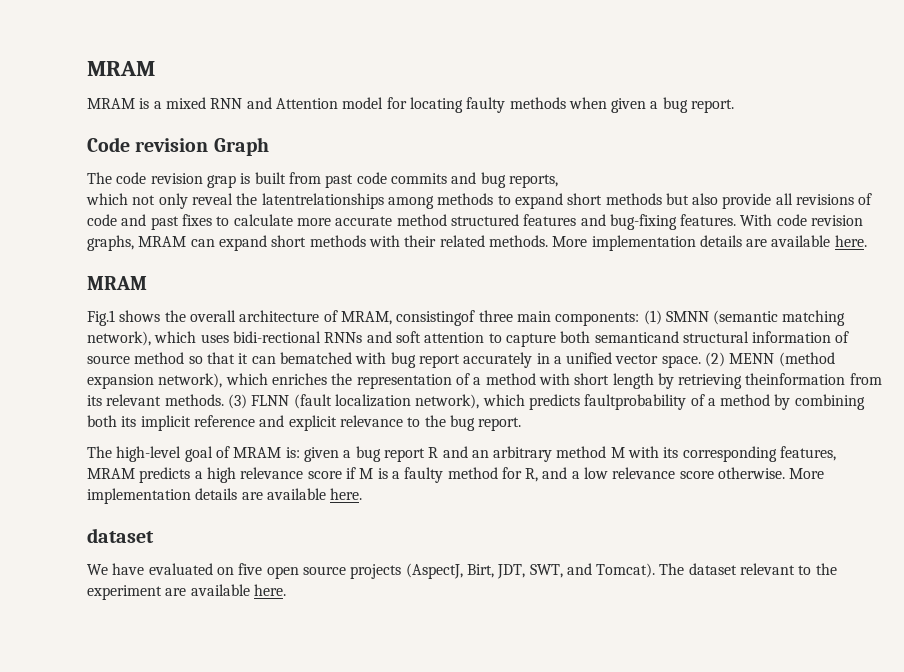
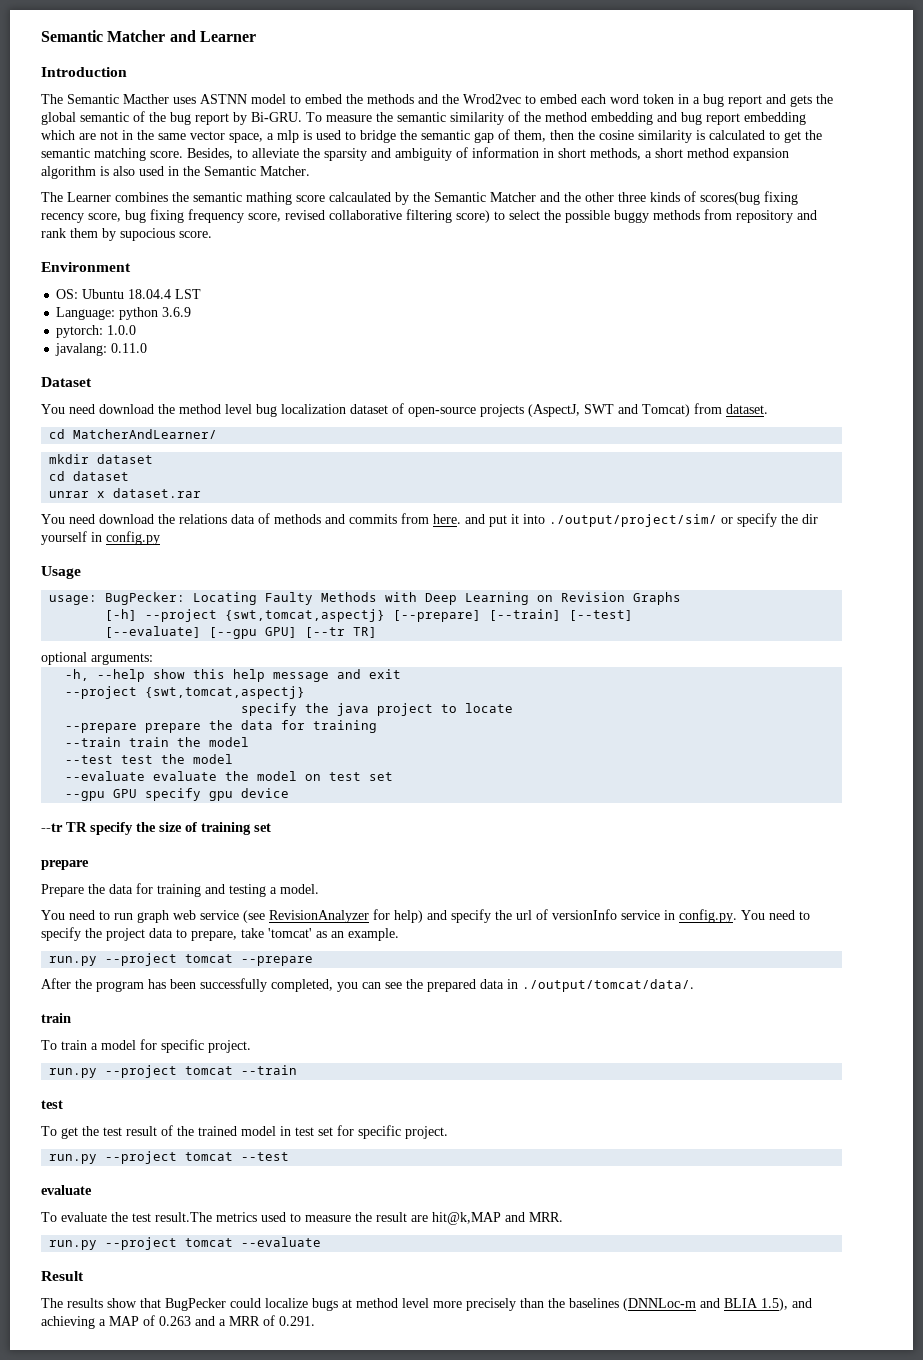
[87,61,155,76] [87,97,735,113] [87,137,269,156] [87,172,558,188] [86,193,873,209] [87,214,864,230] [87,235,867,251] [87,276,147,290] [87,310,846,326] [87,331,850,347] [87,352,835,368] [87,373,882,389] [87,394,865,410] [87,415,522,431] [87,446,837,462] [87,467,825,483] [87,488,363,504] [87,528,154,543] [87,563,837,579] [87,584,286,600] MRAM // MRAM is a mixed RNN and Attention model for locating faulty methods when given a bug report. // Code revision Graph // The code revision grap is built from past code commits and bug reports, // which not only reveal the latentrelationships among methods to expand short methods but also provide all revisions of code and past fixes to calculate more accurate method structured features and bug-fixing features. With code revision graphs, MRAM can expand short methods with their related methods. More implementation details are available here. // MRAM // Fig.1 shows the overall architecture of MRAM, consistingof three main components: (1) SMNN (semantic matching network), which uses bidi-rectional RNNs and soft attention to capture both semanticand structural information of source method so that it can bematched with bug report accurately in a unified vector space. (2) MENN (method expansion network), which enriches the representation of a method with short length by retrieving theinformation from its relevant methods. (3) FLNN (fault localization network), which predicts faultprobability of a method by combining both its implicit reference and explicit relevance to the bug report. // The high-level goal of MRAM is: given a bug report R and an arbitrary method M with its corresponding features, MRAM predicts a high relevance score if M is a faulty method for R, and a low relevance score otherwise. More implementation details are available here. // dataset // We have evaluated on five open source projects (AspectJ, Birt, JDT, SWT, and Tomcat). The dataset relevant to the experiment are available here. -> [41,30,256,42] [41,67,127,77] [41,94,833,107] [41,111,806,125] [41,129,822,143] [41,147,789,161] [41,166,310,179] [41,191,798,205] [41,209,817,223] [41,228,212,241] [41,262,131,272] [56,289,202,299] [56,307,192,320] [56,325,137,338] [55,343,148,356] [41,377,92,387] [41,403,768,417] [49,429,218,439] [49,454,154,464] [49,471,130,481] [49,488,202,498] [41,513,818,527] [41,531,160,545] [41,566,81,579] [49,592,682,605] [105,609,634,622] [105,626,378,639] [41,652,153,665] [65,669,402,682] [65,686,306,699] [241,703,514,716] [65,720,378,733] [65,737,250,747] [65,754,234,764] [65,771,394,781] [65,788,290,801] [41,822,271,835] [41,860,89,870] [41,883,319,897] [41,909,810,923] [41,927,399,941] [49,953,314,966] [41,978,694,992] [41,1013,71,1023] [41,1039,251,1053] [49,1065,298,1078] [41,1100,63,1109] [41,1125,448,1139] [49,1151,290,1164] [41,1185,92,1195] [41,1212,563,1225] [49,1237,322,1250] [41,1271,84,1281] [41,1298,812,1311] [41,1315,315,1329] Semantic Matcher and Learner // Introduction // The Semantic Macther uses ASTNN model to embed the methods and the Wrod2vec to embed each word token in a bug report and gets the global semantic of the bug report by Bi-GRU. To measure the semantic similarity of the method embedding and bug report embedding which are not in the same vector space, a mlp is used to bridge the semantic gap of them, then the cosine similarity is calculated to get the semantic matching score. Besides, to alleviate the sparsity and ambiguity of information in short methods, a short method expansion algorithm is also used in the Semantic Matcher. // The Learner combines the semantic mathing score calcaulated by the Semantic Matcher and the other three kinds of scores(bug fixing recency score, bug fixing frequency score, revised collaborative filtering score) to select the possible buggy methods from repository and rank them by supocious score. // Environment // OS: Ubuntu 18.04.4 LST // Language: python 3.6.9 // pytorch: 1.0.0 // javalang: 0.11.0 // Dataset // You need download the method level bug localization dataset of open-source projects (AspectJ, SWT and Tomcat) from dataset. // cd MatcherAndLearner/ // mkdir dataset // cd dataset // unrar x dataset.rar // You need download the relations data of methods and commits from here. and put it into ./output/project/sim/ or specify the dir yourself in config.py // Usage // usage: BugPecker: Locating Faulty Methods with Deep Learning on Revision Graphs // [-h] --project {swt,tomcat,aspectj} [--prepare] [--train] [--test] // [--evaluate] [--gpu GPU] [--tr TR] // optional arguments: // -h, --help show this help message and exit // --project {swt,tomcat,aspectj} // specify the java project to locate // --prepare prepare the data for training // --train train the model // --test test the model // --evaluate evaluate the model on test set // --gpu GPU specify gpu device // --tr TR specify the size of training set // prepare // Prepare the data for training and testing a model. // You need to run graph web service (see RevisionAnalyzer for help) and specify the url of versionInfo service in config.py. You need to specify the project data to prepare, take 'tomcat' as an example. // run.py --project tomcat --prepare // After the program has been successfully completed, you can see the prepared data in ./output/tomcat/data/. // train // To train a model for specific project. // run.py --project tomcat --train // test // To get the test result of the trained model in test set for specific project. // run.py --project tomcat --test // evaluate // To evaluate the test result.The metrics used to measure the result are hit@k,MAP and MRR. // run.py --project tomcat --evaluate // Result // The results show that BugPecker could localize bugs at method level more precisely than the baselines (DNNLoc-m and BLIA 1.5), and achieving a MAP of 0.263 and a MRR of 0.291.

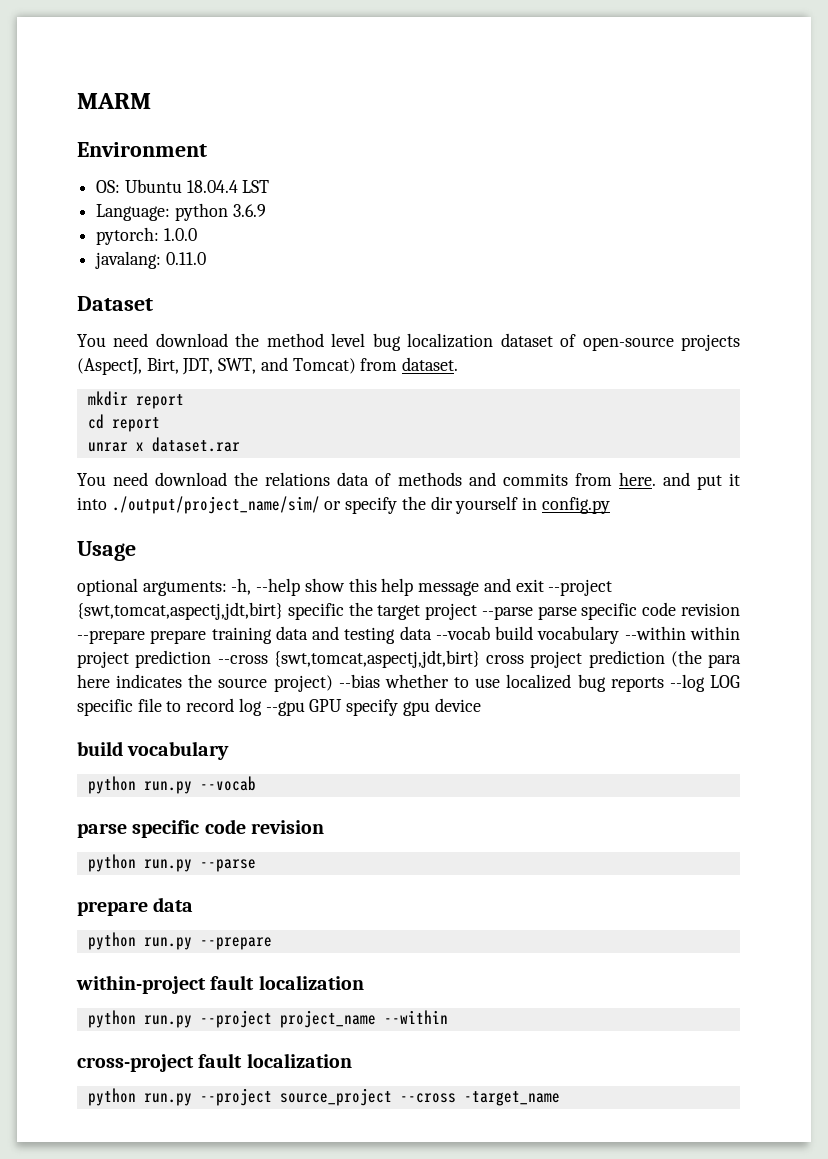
[41,30,256,42] [41,67,127,77] [41,94,833,107] [41,111,806,125] [41,129,822,143] [41,147,789,161] [41,166,310,179] [41,191,798,205] [41,209,817,223] [41,228,212,241] Semantic Matcher and Learner // Introduction // The Semantic Macther uses ASTNN model to embed the methods and the Wrod2vec to embed each word token in a bug report and gets the global semantic of the bug report by Bi-GRU. To measure the semantic similarity of the method embedding and bug report embedding which are not in the same vector space, a mlp is used to bridge the semantic gap of them, then the cosine similarity is calculated to get the semantic matching score. Besides, to alleviate the sparsity and ambiguity of information in short methods, a short method expansion algorithm is also used in the Semantic Matcher. // The Learner combines the semantic mathing score calcaulated by the Semantic Matcher and the other three kinds of scores(bug fixing recency score, bug fixing frequency score, revised collaborative filtering score) to select the possible buggy methods from repository and rank them by supocious score. -> [77,93,151,109] MARM
[584,404,614,414] SWT -> [146,358,257,375] Birt, JDT, SWT,
[49,429,218,439] // cd MatcherAndLearner/ -> (459, 364) none
[97,454,154,464] [49,471,130,481] dataset // cd dataset -> [135,394,184,409] [87,414,160,432] report // cd report
[549,514,717,527] ./output/project/sim/ -> [111,496,320,514] ./output/project_name/sim/
[49,592,682,605] [105,609,634,622] [105,626,378,639] // usage: BugPecker: Locating Faulty Methods with Deep Learning on Revision Graphs // [-h] --project {swt,tomcat,aspectj} [--prepare] [--train] [--test] // [--evaluate] [--gpu GPU] [--tr TR] -> (136, 551) none
(153, 659) // -> (227, 588) none
[65,686,306,699] [241,703,514,716] [65,720,378,733] [65,737,250,747] [65,754,234,764] [65,771,394,781] // --project {swt,tomcat,aspectj} // specify the java project to locate // --prepare prepare the data for training // --train train the model // --test test the model // --evaluate evaluate the model on test set // -> [548,579,613,596] [77,602,740,620] [77,626,740,644] [77,650,741,668] [77,674,740,692] [77,698,262,716] --project {swt,tomcat,aspectj,jdt,birt} specific the target project --parse parse specific code revision --prepare prepare training data and testing data --vocab build vocabulary --within within project prediction --cross {swt,tomcat,aspectj,jdt,birt} cross project prediction (the para here indicates the source project) --bias whether to use localized bug reports --log LOG specific file to record log
[41,822,271,835] [41,860,89,870] [41,883,319,897] [41,909,810,923] [41,927,399,941] [49,953,314,966] [41,978,694,992] [41,1013,71,1023] [41,1039,251,1053] [49,1065,298,1078] [41,1100,63,1109] [41,1125,448,1139] [49,1151,290,1164] [41,1185,92,1195] [41,1212,563,1225] [49,1237,322,1250] [41,1271,84,1281] [41,1298,812,1311] [41,1315,315,1329] --tr TR specify the size of training set // prepare // Prepare the data for training and testing a model. // You need to run graph web service (see RevisionAnalyzer for help) and specify the url of versionInfo service in config.py. You need to specify the project data to prepare, take 'tomcat' as an example. // run.py --project tomcat --prepare // After the program has been successfully completed, you can see the prepared data in ./output/tomcat/data/. // train // To train a model for specific project. // run.py --project tomcat --train // test // To get the test result of the trained model in test set for specific project. // run.py --project tomcat --test // evaluate // To evaluate the test result.The metrics used to measure the result are hit@k,MAP and MRR. // run.py --project tomcat --evaluate // Result // The results show that BugPecker could localize bugs at method level more precisely than the baselines (DNNLoc-m and BLIA 1.5), and achieving a MAP of 0.263 and a MRR of 0.291. -> [77,741,230,760] [87,776,256,794] [77,819,324,838] [87,854,256,872] [77,897,194,916] [87,932,272,950] [76,975,364,994] [87,1010,448,1028] [77,1053,352,1072] [87,1088,560,1106] build vocabulary // python run.py --vocab // parse specific code revision // python run.py --parse // prepare data // python run.py --prepare // within-project fault localization // python run.py --project project_name --within // cross-project fault localization // python run.py --project source_project --cross -target_name

